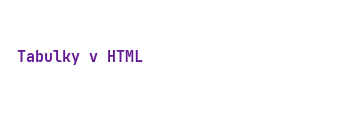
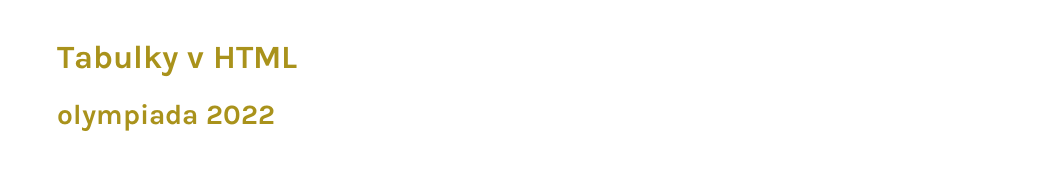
(143, 56) none -> [57,104,275,132] // olympiada 2022

